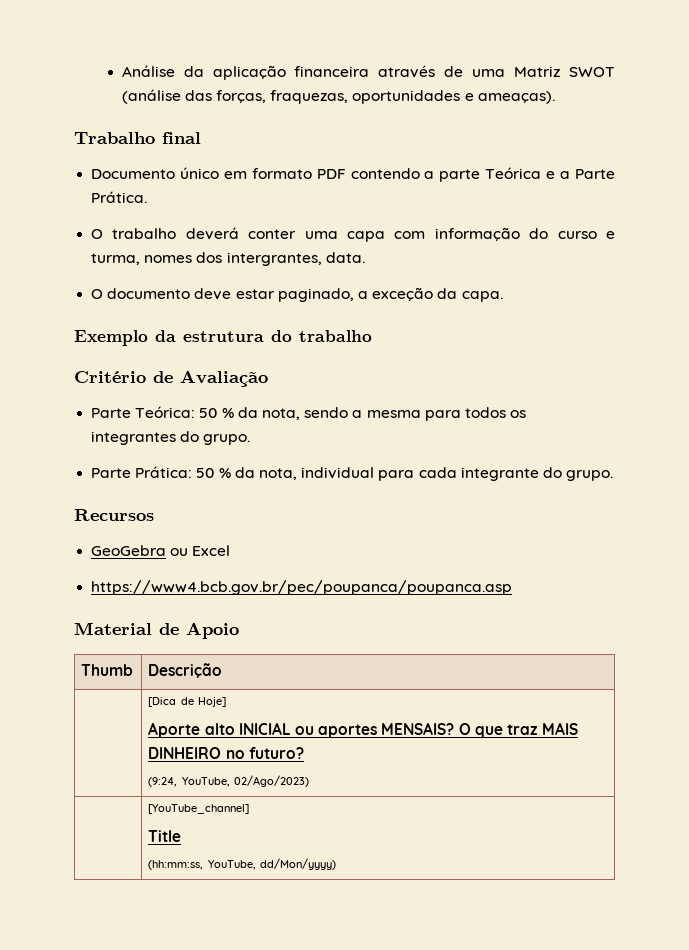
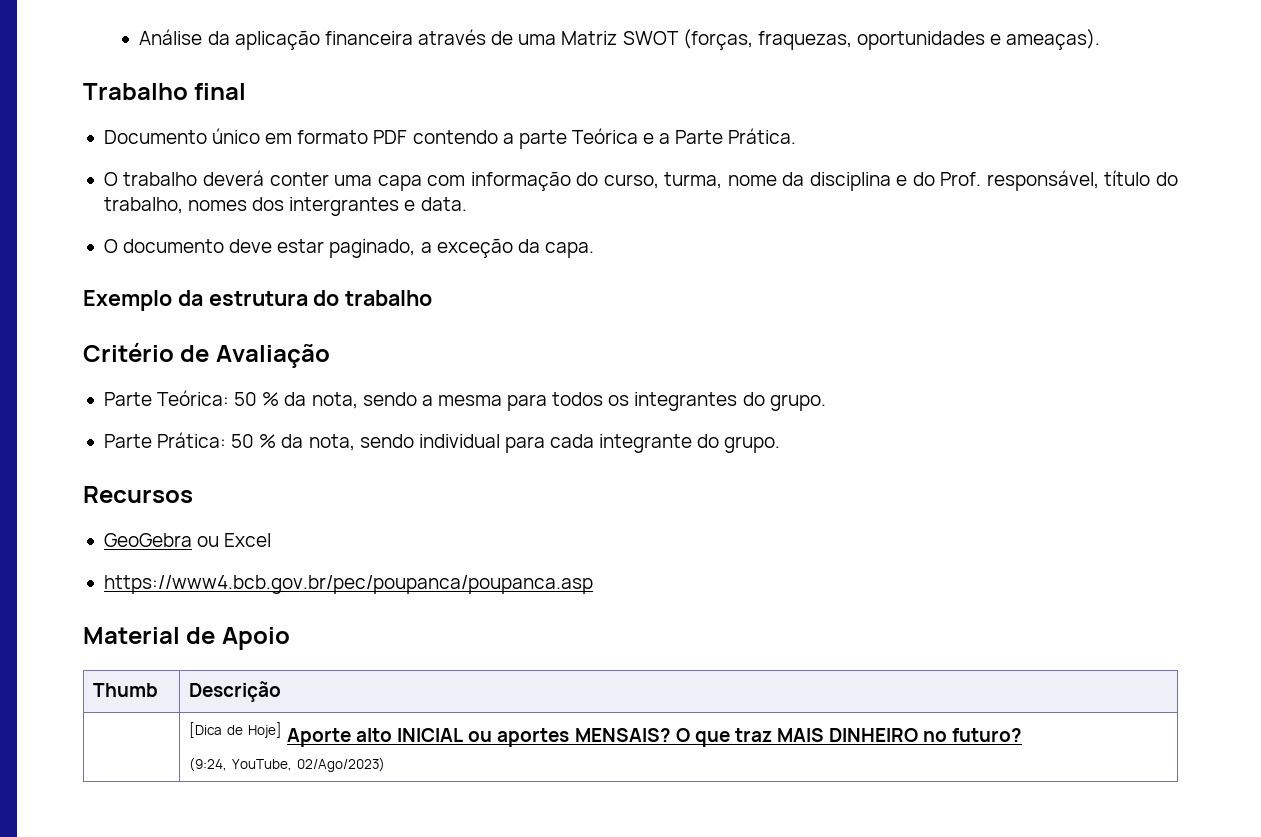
[121,89,267,104] (análise das forças, -> [682,29,753,50] (forças,
[557,231,615,239] [91,252,322,266] curso e turma, nomes dos intergrantes, -> [603,170,1178,191] [103,197,416,216] curso, turma, nome da disciplina e do Prof. responsável, título do trabalho, nomes dos intergrantes e
(297, 474) none -> [359,434,414,448] sendo
(226, 702) // -> (282, 730) none
[148,804,250,814] [148,830,182,842] [148,858,336,870] // | [YouTube_channel] // Title // (hh:mm:ss, YouTube, dd/Mon/yyyy) -> (385, 764) none

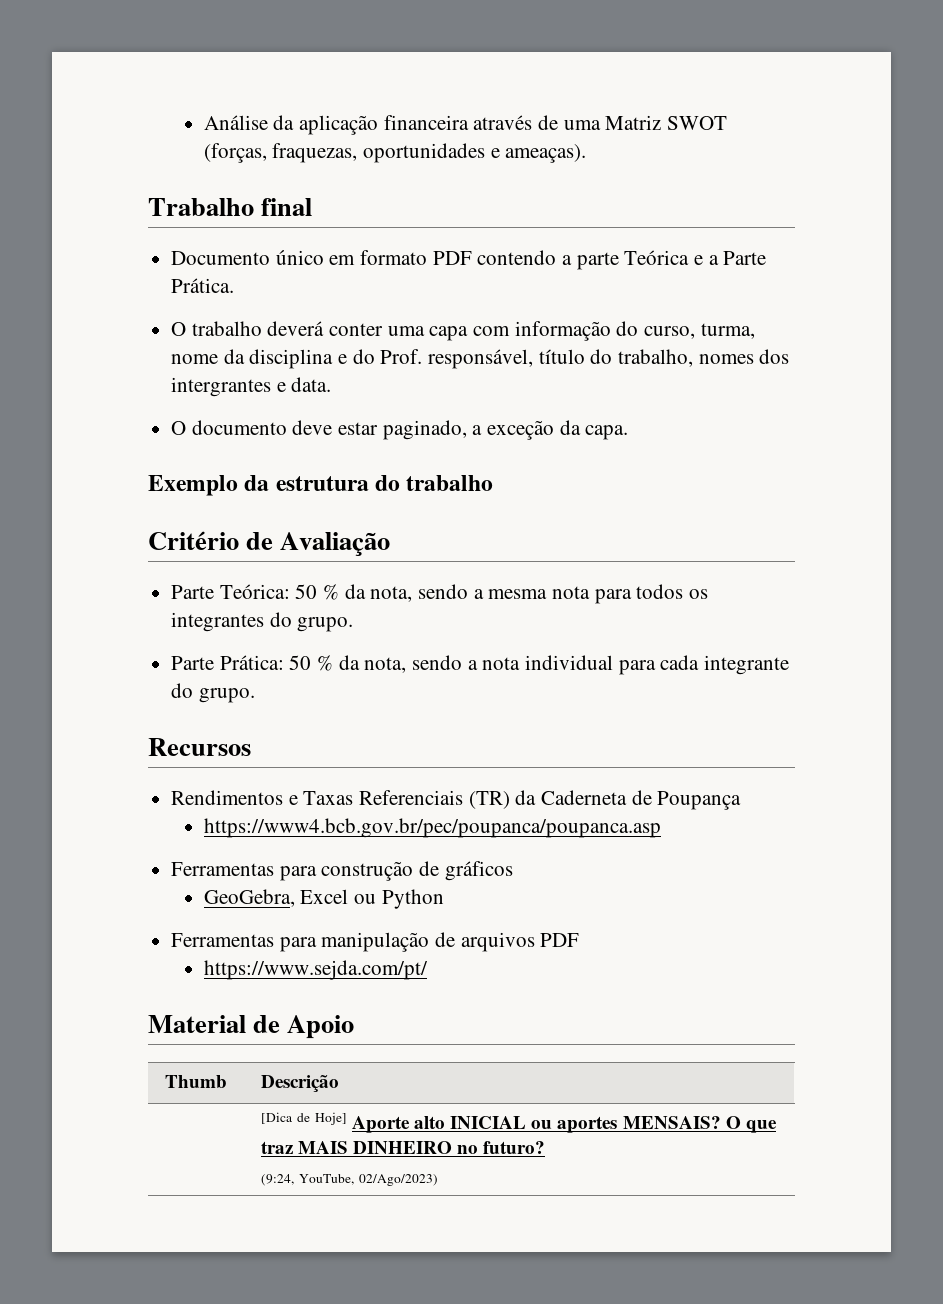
(502, 400) none -> [552,586,591,599] nota
(414, 441) none -> [467,657,521,670] a nota
[103,533,272,547] [103,575,593,594] GeoGebra ou Excel // https://www4.bcb.gov.br/pec/poupanca/poupanca.asp -> [171,790,742,810] [203,818,661,838] [171,861,513,881] [203,889,444,909] [171,932,580,952] [203,960,428,980] Rendimentos e Taxas Referenciais (TR) da Caderneta de Poupança // https://www4.bcb.gov.br/pec/poupanca/poupanca.asp // Ferramentas para construção de gráficos // GeoGebra, Excel ou Python // Ferramentas para manipulação de arquivos PDF // https://www.sejda.com/pt/

